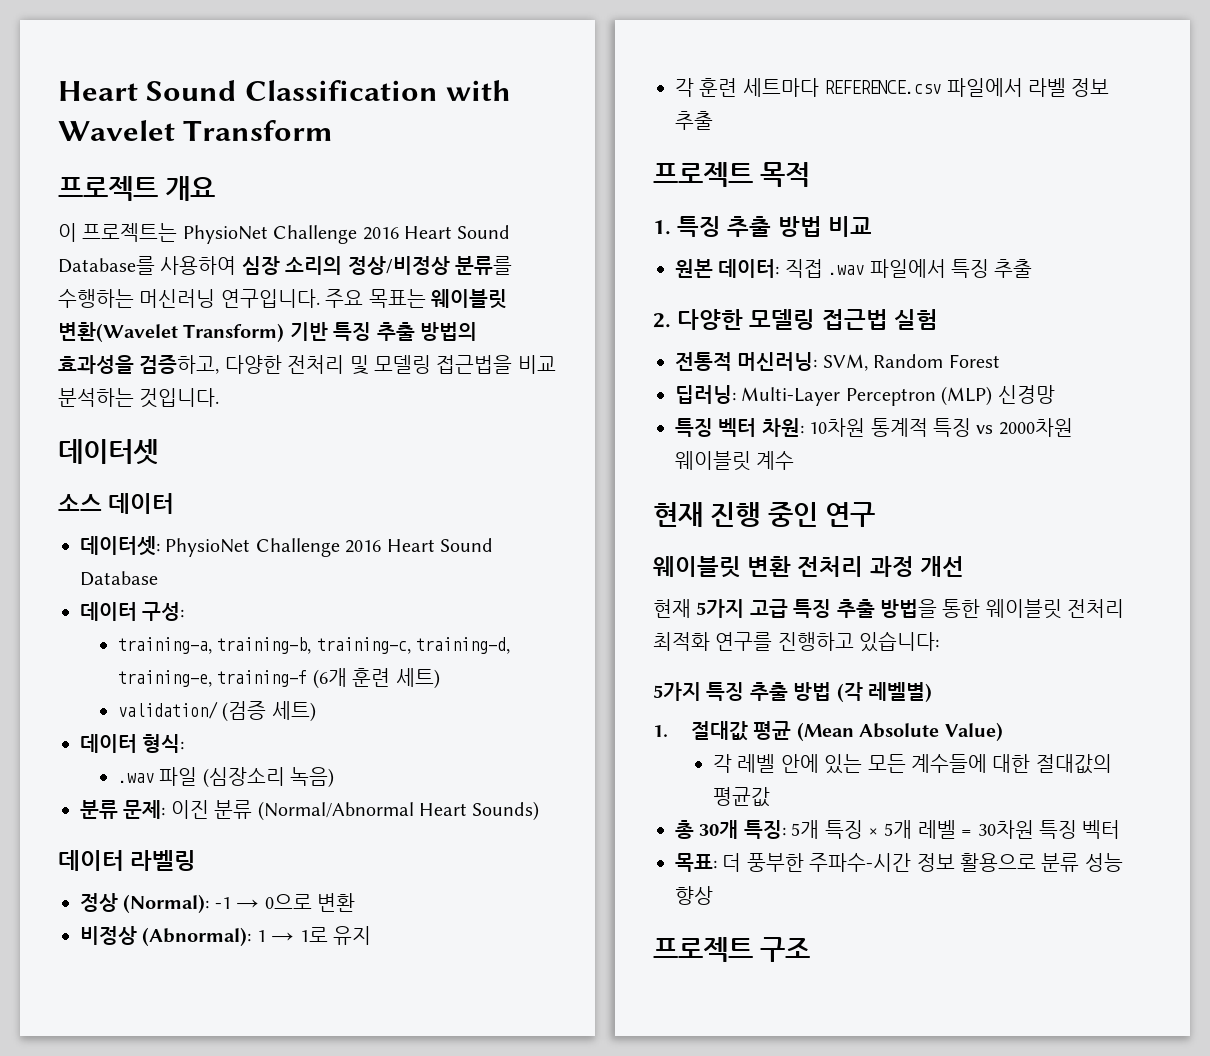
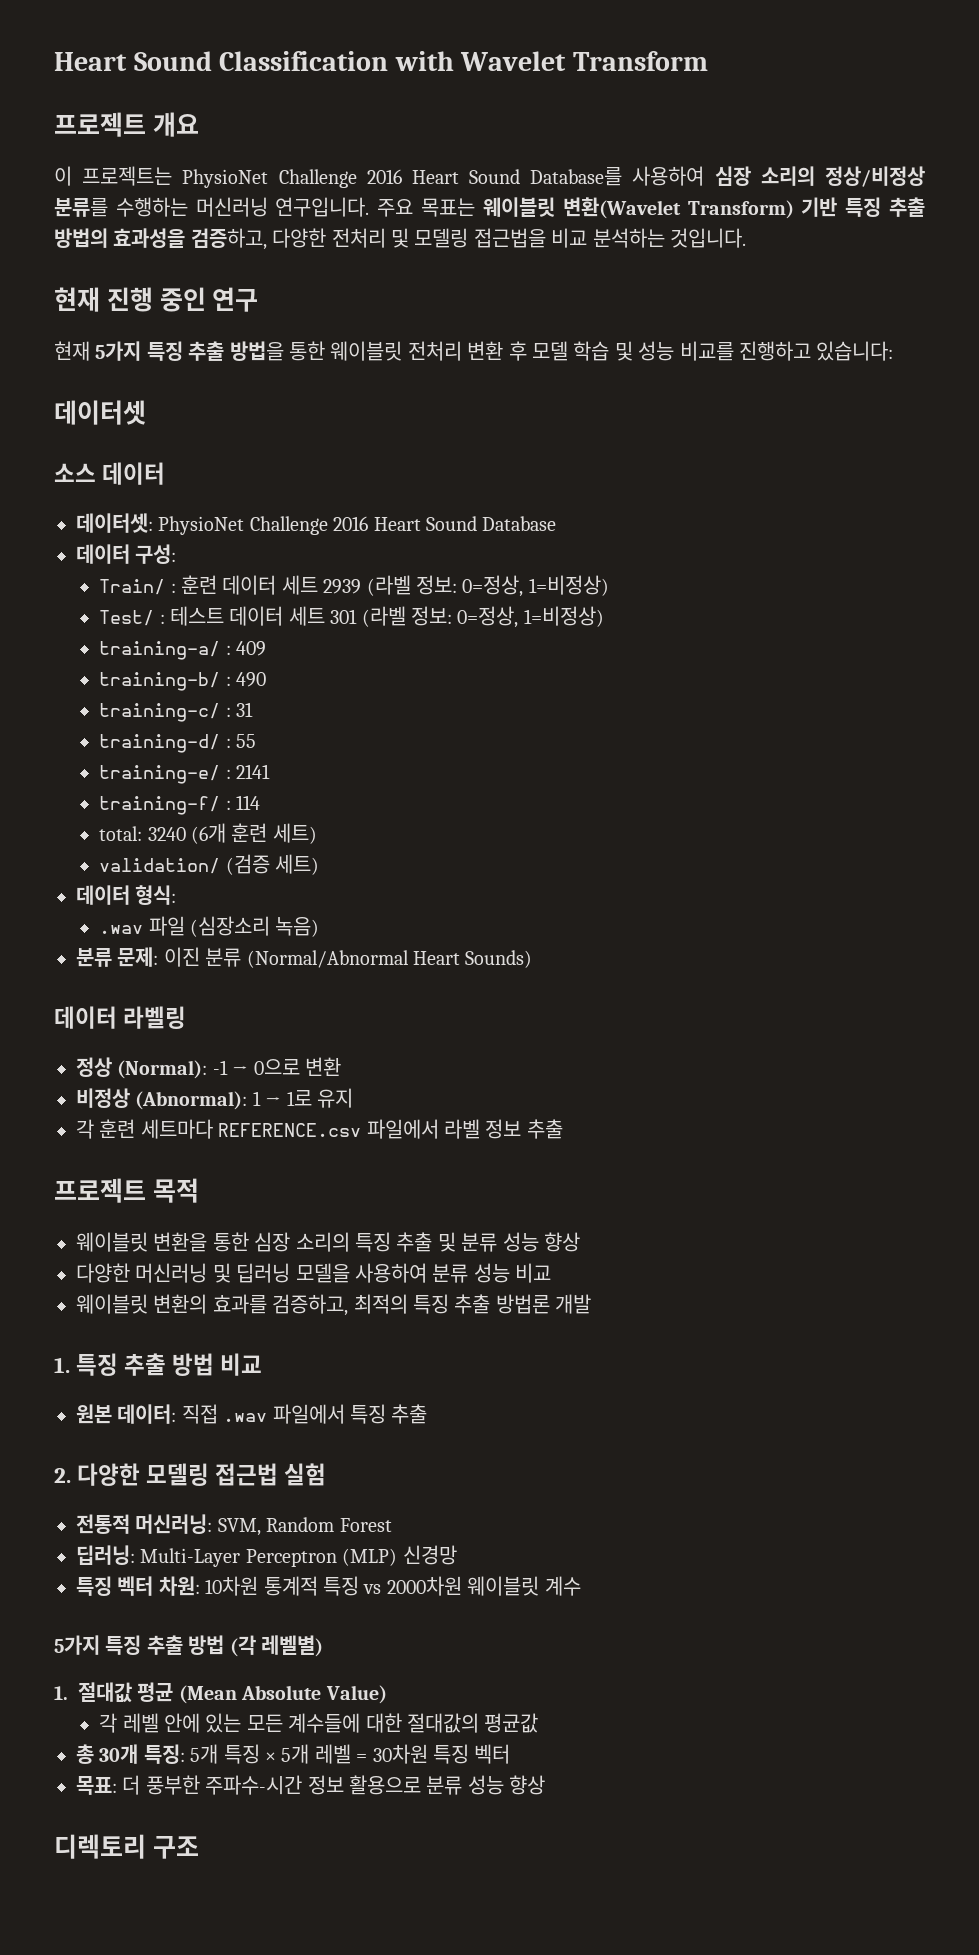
(220, 398) none -> [54,287,259,312] [54,341,894,361] // 현재 진행 중인 연구 // 현재 5가지 특징 추출 방법을 통한 웨이블릿 전처리 변환 후 모델 학습 및 성능 비교를 진행하고 있습니다:
[117,637,511,654] [117,670,308,687] training-a, training-b, training-c, training-d, training-e, training-f -> [99,575,609,597] [99,606,604,628] [99,641,267,660] [99,672,267,691] [99,702,254,722] [99,734,257,753] [99,764,271,784] [99,795,261,815] [99,826,186,841] Train/ : 훈련 데이터 세트 2939 (라벨 정보: 0=정상, 1=비정상) // Test/ : 테스트 데이터 세트 301 (라벨 정보: 0=정상, 1=비정상) // training-a/ : 409 // training-b/ : 490 // training-c/ : 31 // training-d/ : 55 // training-e/ : 2141 // training-f/ : 114 // total: 3240
(811, 174) none -> [76,1232,580,1252] [76,1263,552,1283] [76,1294,592,1316] // 웨이블릿 변환을 통한 심장 소리의 특징 추출 및 분류 성능 향상 // 다양한 머신러닝 및 딥러닝 모델을 사용하여 분류 성능 비교 // 웨이블릿 변환의 효과를 검증하고, 최적의 특징 추출 방법론 개발
[653,502,875,527] [653,556,964,578] [653,599,1125,619] [653,631,940,652] // 현재 진행 중인 연구 // 웨이블릿 변환 전처리 과정 개선 // 현재 5가지 고급 특징 추출 방법을 통한 웨이블릿 전처리 최적화 연구를 진행하고 있습니다: -> (581, 1586) none
[653,937,753,962] 프로젝트 -> [54,1834,146,1859] 디렉토리

